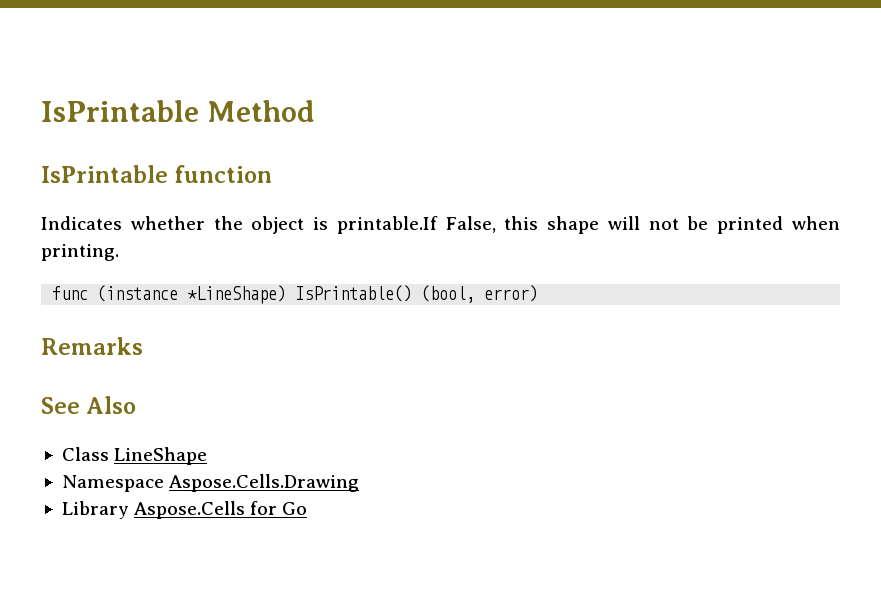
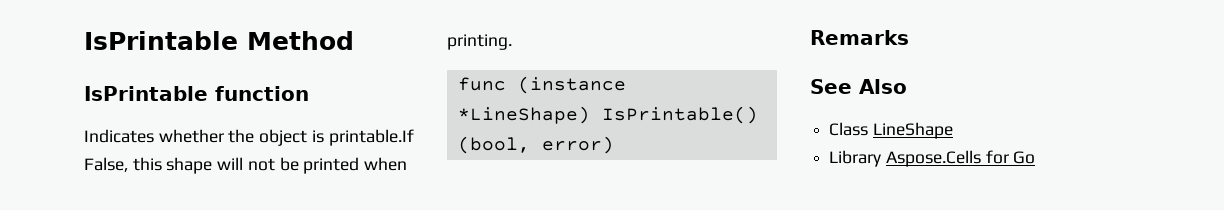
[61,474,360,492] // Namespace Aspose.Cells.Drawing -> (953, 130) none

